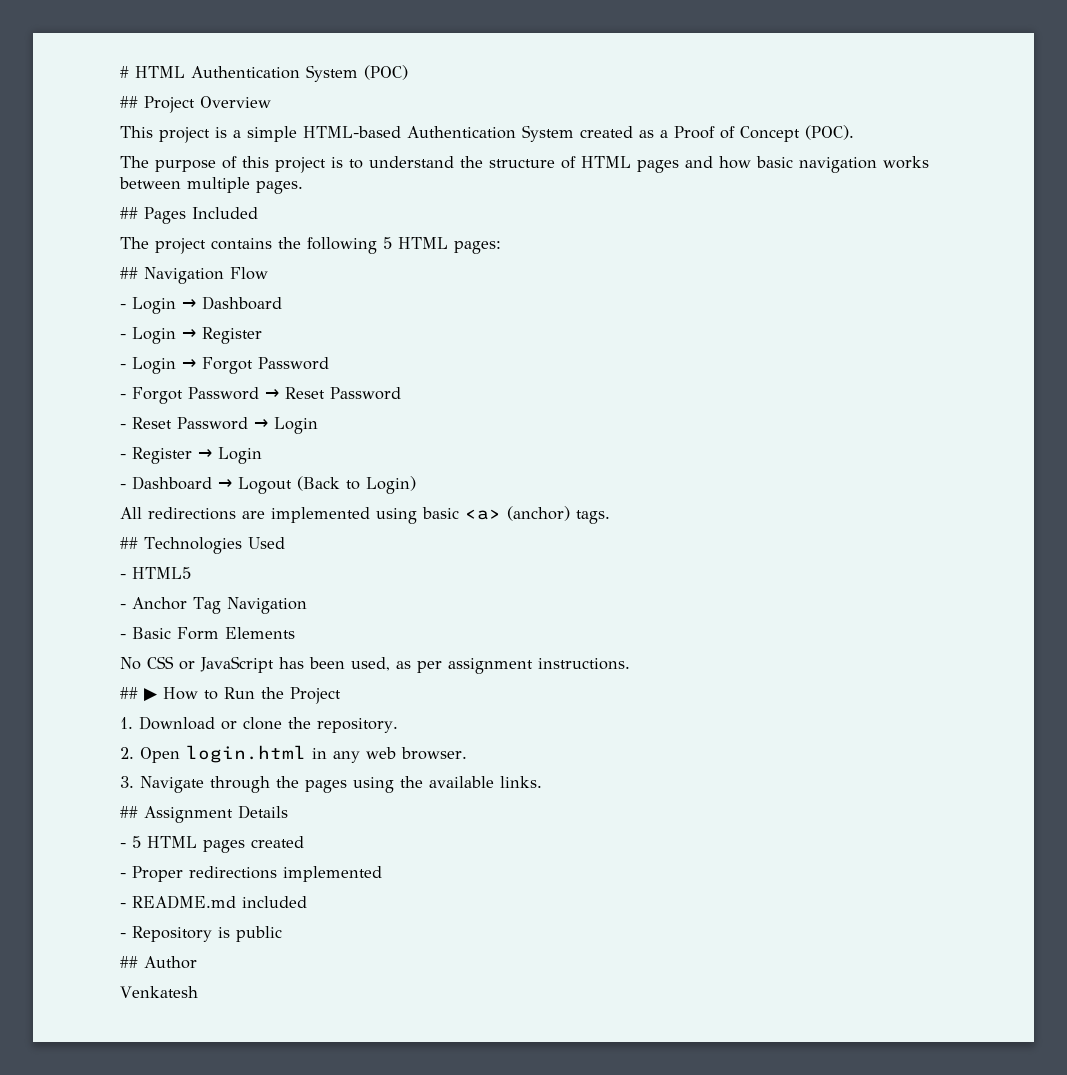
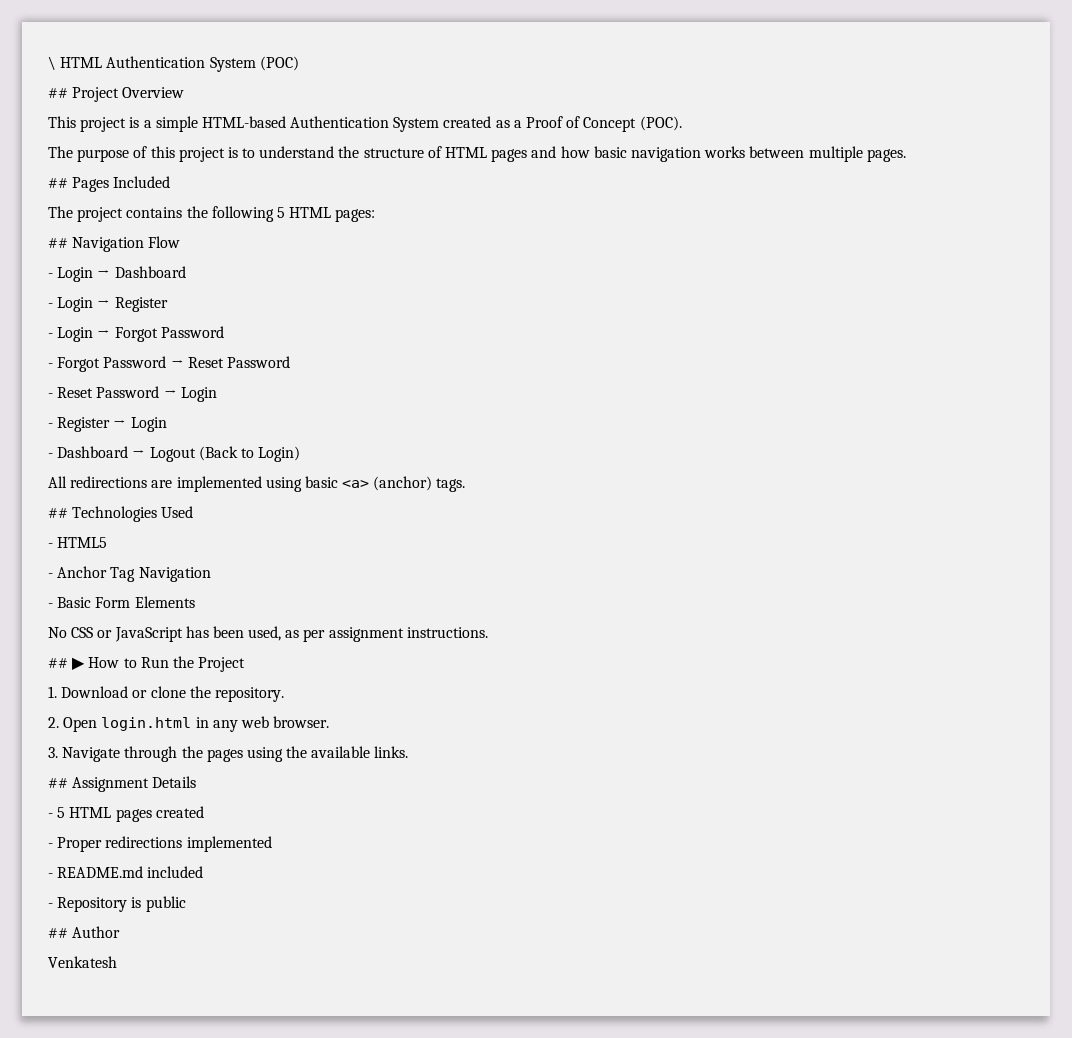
[120,66,129,78] # -> [48,56,56,70] \

